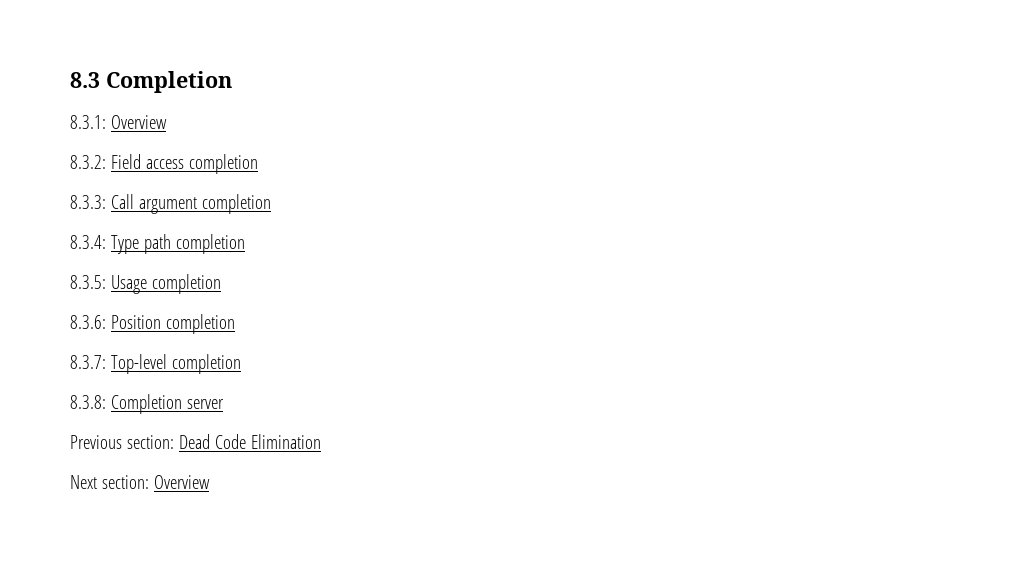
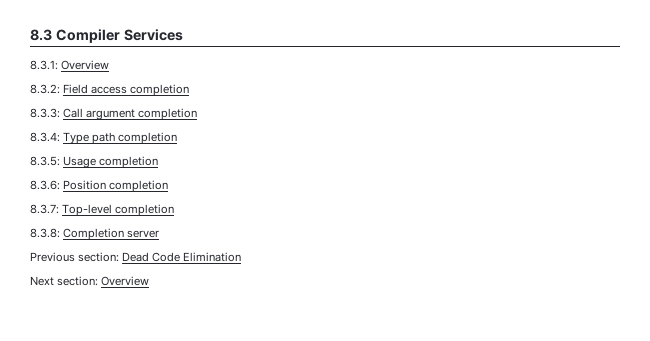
[106,71,232,93] Completion -> [55,29,183,43] Compiler Services

